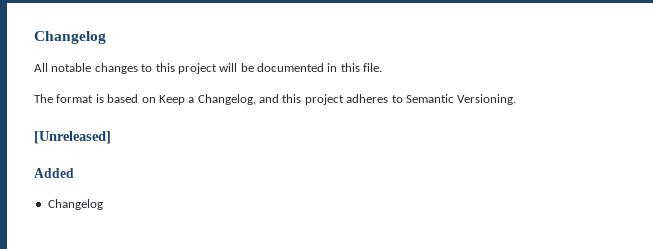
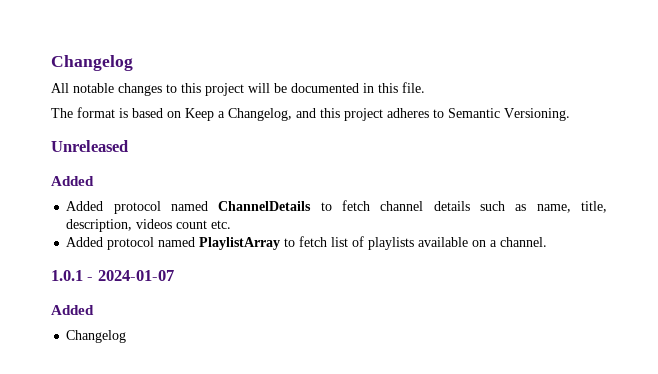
[34,131,111,144] [Unreleased] -> [51,140,128,152] [51,176,94,186] [66,200,607,214] [66,219,232,232] [66,236,548,250] [51,270,174,281] Unreleased // Added // Added protocol named ChannelDetails to fetch channel details such as name, title, description, videos count etc. // Added protocol named PlaylistArray to fetch list of playlists available on a channel. // 1.0.1 - 2024-01-07

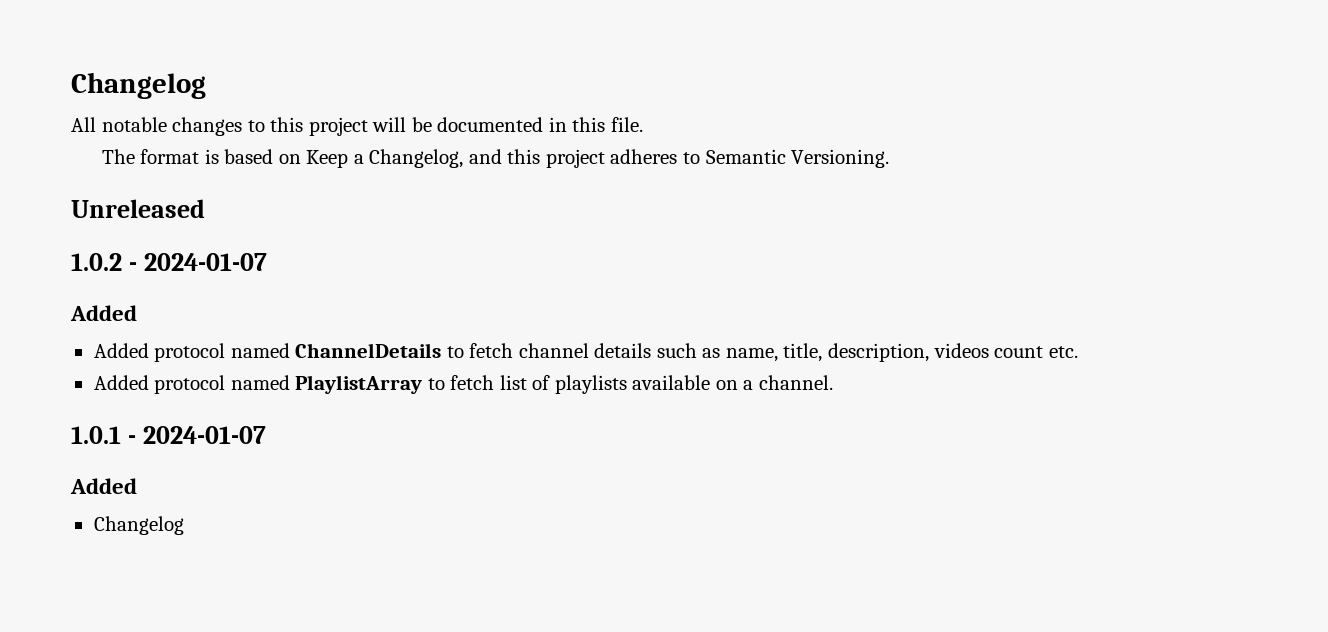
(128, 146) none -> [71,253,267,271] // 1.0.2 - 2024-01-07

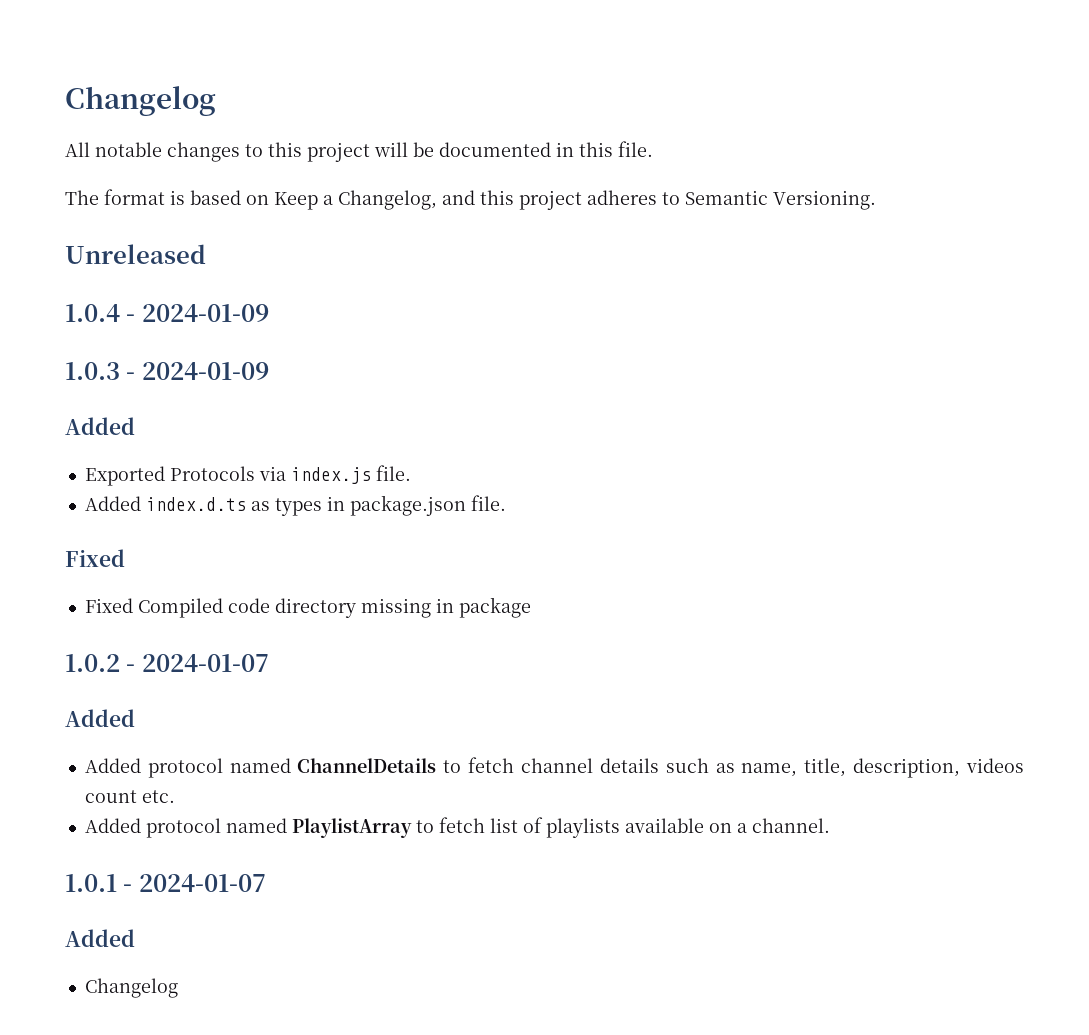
(205, 208) none -> [65,304,269,322] [65,362,269,380] [65,417,135,435] [84,465,411,486] [84,495,506,516] [65,549,125,567] [84,597,531,618] // 1.0.4 - 2024-01-09 // 1.0.3 - 2024-01-09 // Added // Exported Protocols via index.js file. // Added index.d.ts as types in package.json file. // Fixed // Fixed Compiled code directory missing in package

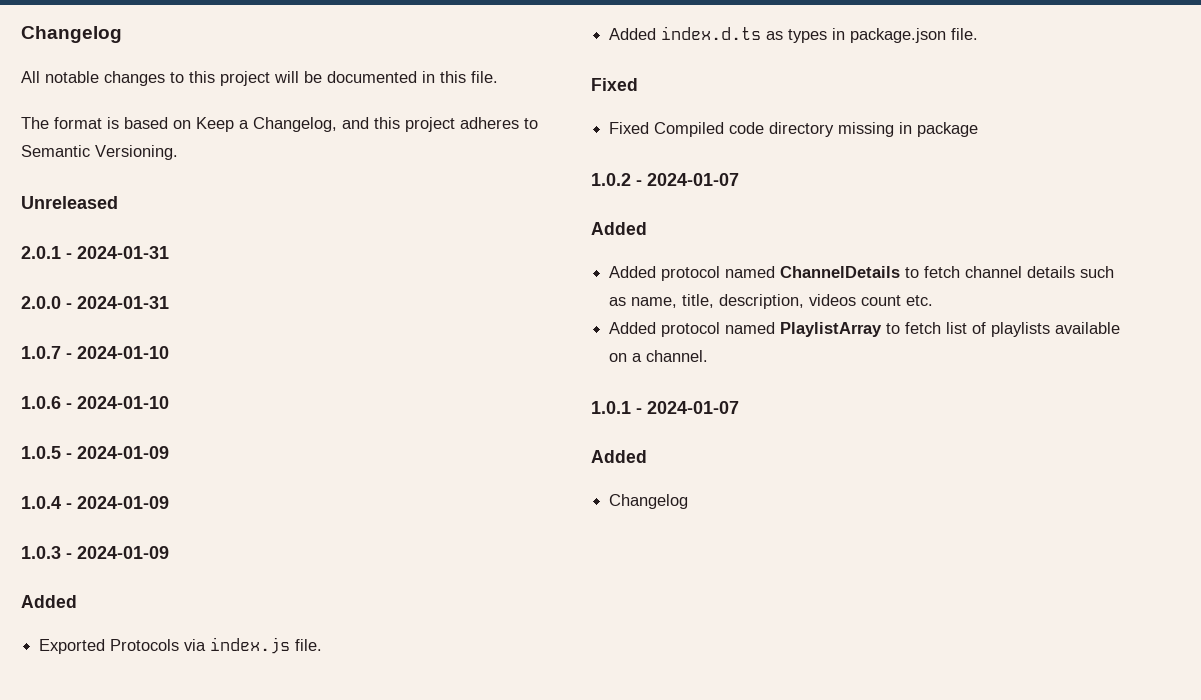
(206, 254) none -> [21,246,169,259] [21,296,169,309] [21,346,169,359] [21,396,169,409] [21,446,169,459] // 2.0.1 - 2024-01-31 // 2.0.0 - 2024-01-31 // 1.0.7 - 2024-01-10 // 1.0.6 - 2024-01-10 // 1.0.5 - 2024-01-09

